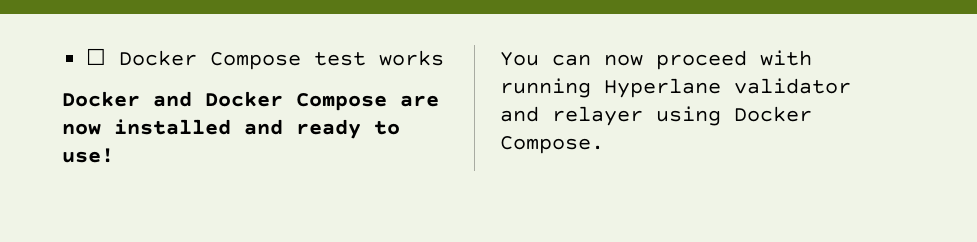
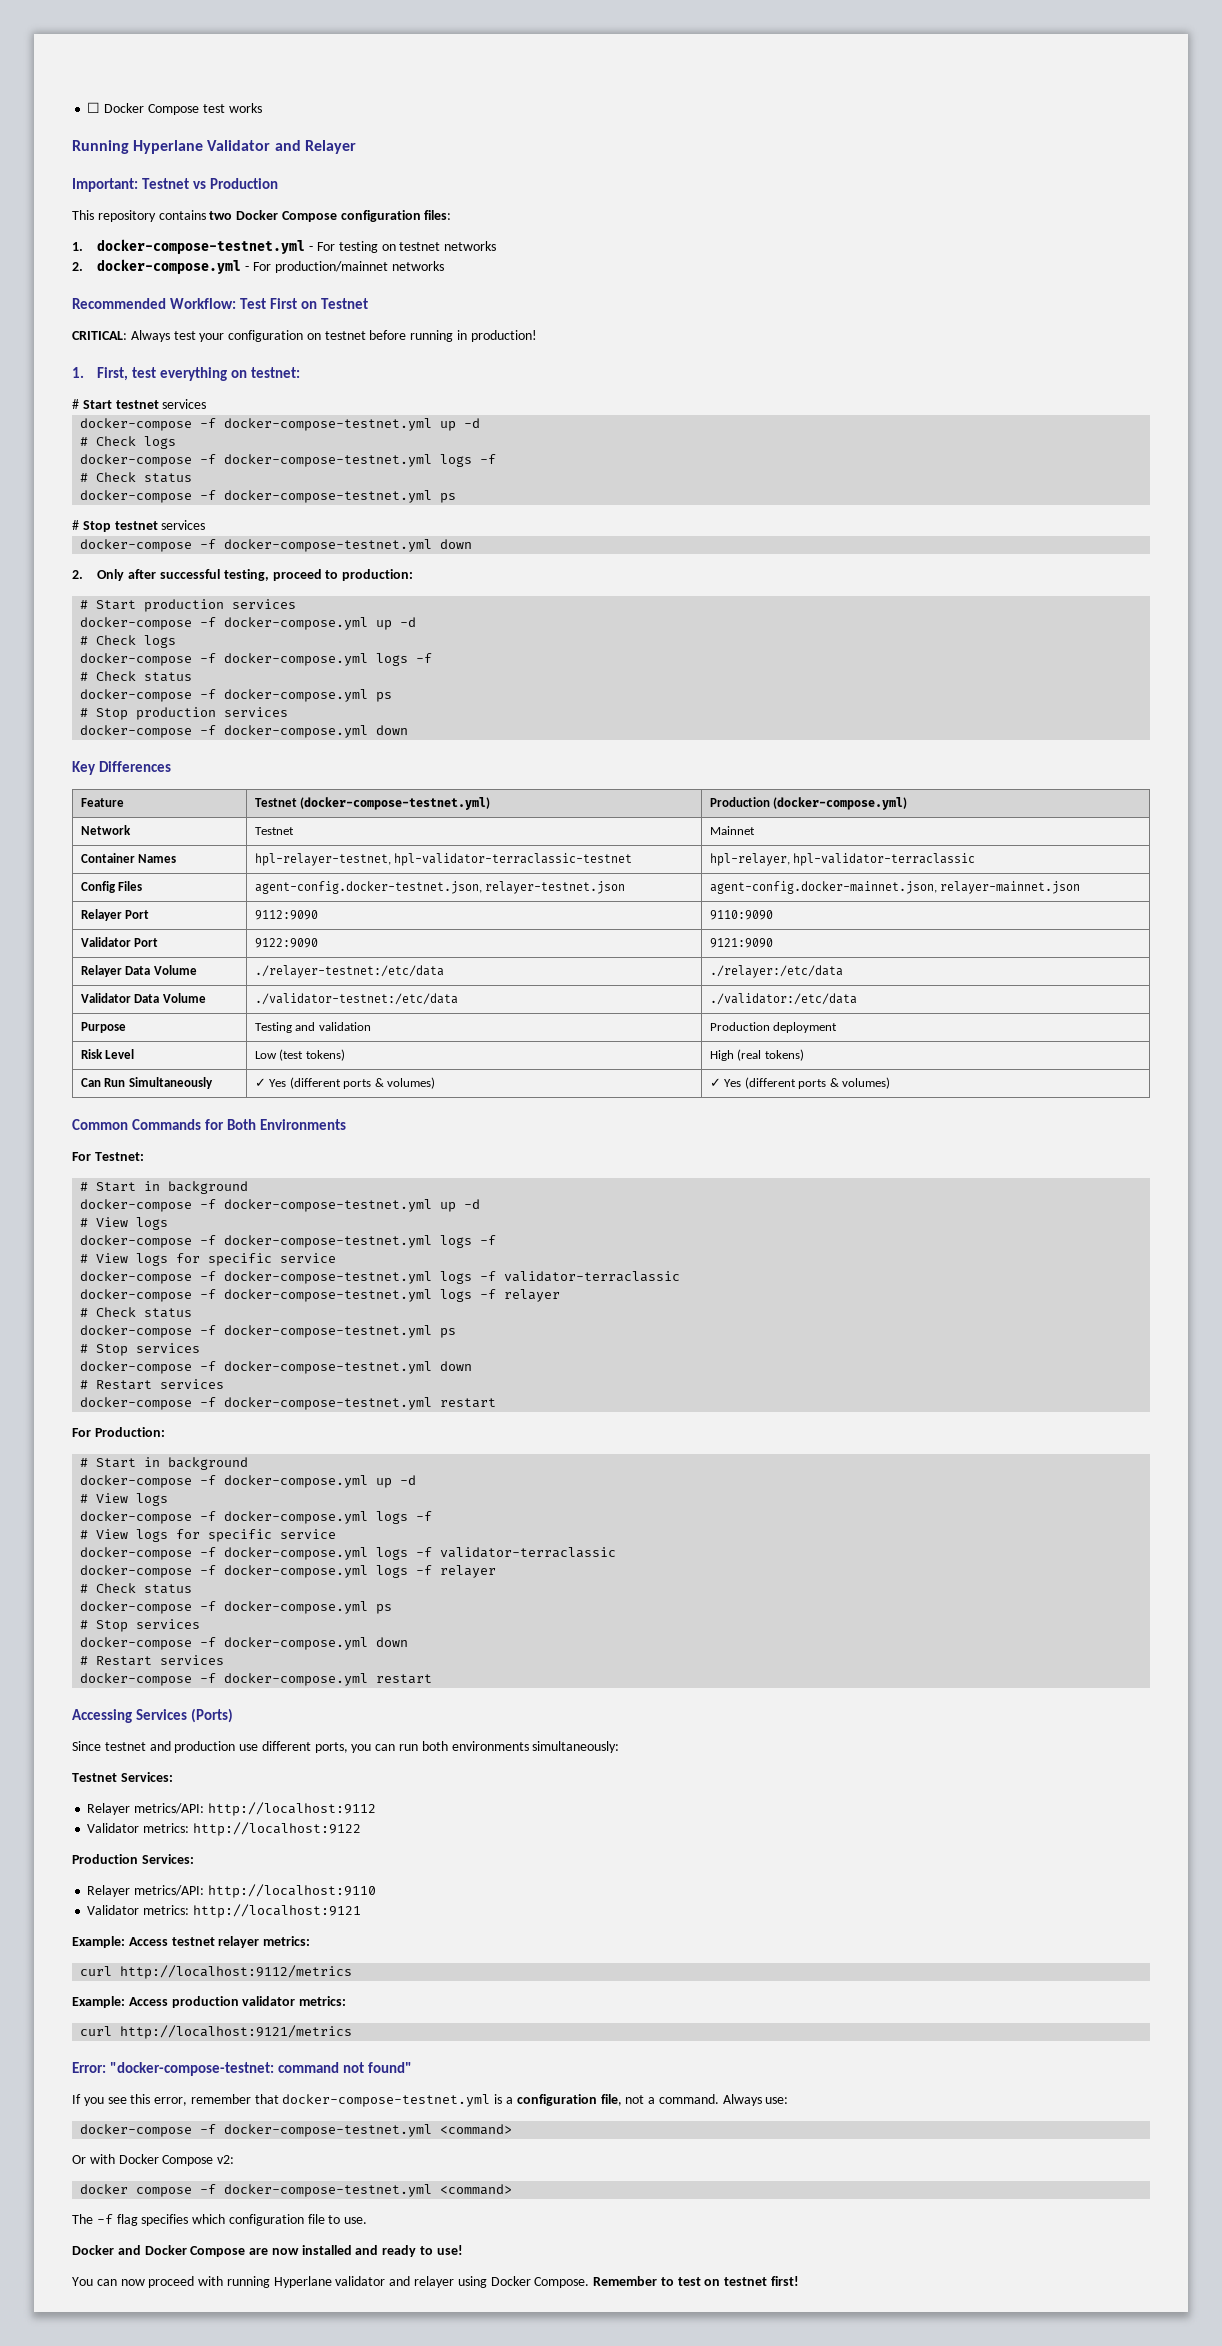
(445, 58) none -> [72,140,356,154] [72,178,278,192] [72,210,452,222] [72,239,497,254] [72,259,444,274] [72,298,368,309] [72,330,537,342] [72,367,301,381] [72,399,207,409] [80,418,481,431] [80,436,177,449] [80,454,497,467] [80,472,193,483] [80,490,457,503] [72,520,206,532] [80,539,473,552] [72,569,414,581] [80,599,297,612] [80,617,417,630] [80,635,177,648] [80,653,433,666] [80,671,193,682] [80,689,393,702] [80,707,289,720] [80,725,409,738] [72,761,171,775] [81,798,125,807] [255,797,491,810] [710,797,908,810] [81,825,132,835] [255,827,295,835] [710,826,756,835] [81,853,177,863] [255,853,633,866] [710,853,976,866] [81,881,143,893] [255,881,626,894] [710,881,1081,894] [81,909,150,921] [255,910,319,920] [710,910,774,920] [81,937,159,947] [255,938,319,948] [710,938,774,948] [81,965,197,977] [255,965,445,978] [710,965,844,978] [81,993,206,1003] [255,993,459,1005] [710,993,858,1005] [81,1022,127,1033] [255,1022,371,1033] [710,1022,838,1033] [81,1049,135,1059] [255,1049,345,1061] [710,1049,804,1061] [81,1077,213,1089] [255,1077,435,1089] [710,1077,890,1089] [72,1119,346,1130] [72,1152,144,1161] [80,1181,249,1194] [80,1199,481,1212] [80,1217,169,1230] [80,1235,497,1248] [80,1253,337,1266] [80,1271,681,1284] [80,1289,561,1302] [80,1307,193,1318] [80,1325,457,1338] [80,1343,201,1356] [80,1361,473,1374] [80,1379,225,1390] [80,1397,497,1410] [72,1427,165,1437] [80,1457,249,1470] [80,1475,417,1488] [80,1493,169,1506] [80,1511,433,1524] [80,1529,337,1542] [80,1547,617,1560] [80,1565,497,1578] [80,1583,193,1594] [80,1601,393,1614] [80,1619,201,1632] [80,1637,409,1650] [80,1655,225,1666] [80,1673,433,1686] [72,1708,233,1723] [72,1741,620,1753] [72,1772,173,1782] [87,1802,376,1816] [87,1822,361,1836] [72,1854,194,1864] [87,1884,376,1898] [87,1904,361,1918] [72,1936,311,1948] [80,1965,353,1979] [72,1996,347,2008] [80,2025,353,2039] [72,2062,412,2076] [72,2094,789,2107] [80,2124,513,2137] [72,2154,235,2166] [80,2184,513,2197] [72,2214,368,2226] // Running Hyperlane Validator and Relayer // Important: Testnet vs Production // This repository contains two Docker Compose configuration files: // 1. docker-compose-testnet.yml - For testing on testnet networks // 2. docker-compose.yml - For production/mainnet networks // Recommended Workflow: Test First on Testnet // CRITICAL: Always test your configuration on testnet before running in production! // 1. First, test everything on testnet: // # Start testnet services // docker-compose -f docker-compose-testnet.yml up -d // # Check logs // docker-compose -f docker-compose-testnet.yml logs -f // # Check status // docker-compose -f docker-compose-testnet.yml ps // # Stop testnet services // docker-compose -f docker-compose-testnet.yml down // 2. Only after successful testing, proceed to production: // # Start production services // docker-compose -f docker-compose.yml up -d // # Check logs // docker-compose -f docker-compose.yml logs -f // # Check status // docker-compose -f docker-compose.yml ps // # Stop production services // docker-compose -f docker-compose.yml down // Key Differences // Feature | Testnet (docker-compose-testnet.yml) | Production (docker-compose.yml) // Network | Testnet | Mainnet // Container Names | hpl-relayer-testnet, hpl-validator-terraclassic-testnet | hpl-relayer, hpl-validator-terraclassic // Config Files | agent-config.docker-testnet.json, relayer-testnet.json | agent-config.docker-mainnet.json, relayer-mainnet.json // Relayer Port | 9112:9090 | 9110:9090 // Validator Port | 9122:9090 | 9121:9090 // Relayer Data Volume | ./relayer-testnet:/etc/data | ./relayer:/etc/data // Validator Data Volume | ./validator-testnet:/etc/data | ./validator:/etc/data // Purpose | Testing and validation | Production deployment // Risk Level | Low (test tokens) | High (real tokens) // Can Run Simultaneously | ✓ Yes (different ports & volumes) | ✓ Yes (different ports & volumes) // Common Commands for Both Environments // For Testnet: // # Start in background // docker-compose -f docker-compose-testnet.yml up -d // # View logs // docker-compose -f docker-compose-testnet.yml logs -f // # View logs for specific service // docker-compose -f docker-compose-testnet.yml logs -f validator-terraclassic // docker-compose -f docker-compose-testnet.yml logs -f relayer // # Check status // docker-compose -f docker-compose-testnet.yml ps // # Stop services // docker-compose -f docker-compose-testnet.yml down // # Restart services // docker-compose -f docker-compose-testnet.yml restart // For Production: // # Start in background // docker-compose -f docker-compose.yml up -d // # View logs // docker-compose -f docker-compose.yml logs -f // # View logs for specific service // docker-compose -f docker-compose.yml logs -f validator-terraclassic // docker-compose -f docker-compose.yml logs -f relayer // # Check status // docker-compose -f docker-compose.yml ps // # Stop services // docker-compose -f docker-compose.yml down // # Restart services // docker-compose -f docker-compose.yml restart // Accessing Services (Ports) // Since testnet and production use different ports, you can run both environments simultaneously: // Testnet Services: // Relayer metrics/API: http://localhost:9112 // Validator metrics: http://localhost:9122 // Production Services: // Relayer metrics/API: http://localhost:9110 // Validator metrics: http://localhost:9121 // Example: Access testnet relayer metrics: // curl http://localhost:9112/metrics // Example: Access production validator metrics: // curl http://localhost:9121/metrics // Error: "docker-compose-testnet: command not found" // If you see this error, remember that docker-compose-testnet.yml is a configuration file, not a command. Always use: // docker-compose -f docker-compose-testnet.yml <command> // Or with Docker Compose v2: // docker compose -f docker-compose-testnet.yml <command> // The -f flag specifies which configuration file to use.
(604, 145) none -> [593,2276,800,2286] Remember to test on testnet first!

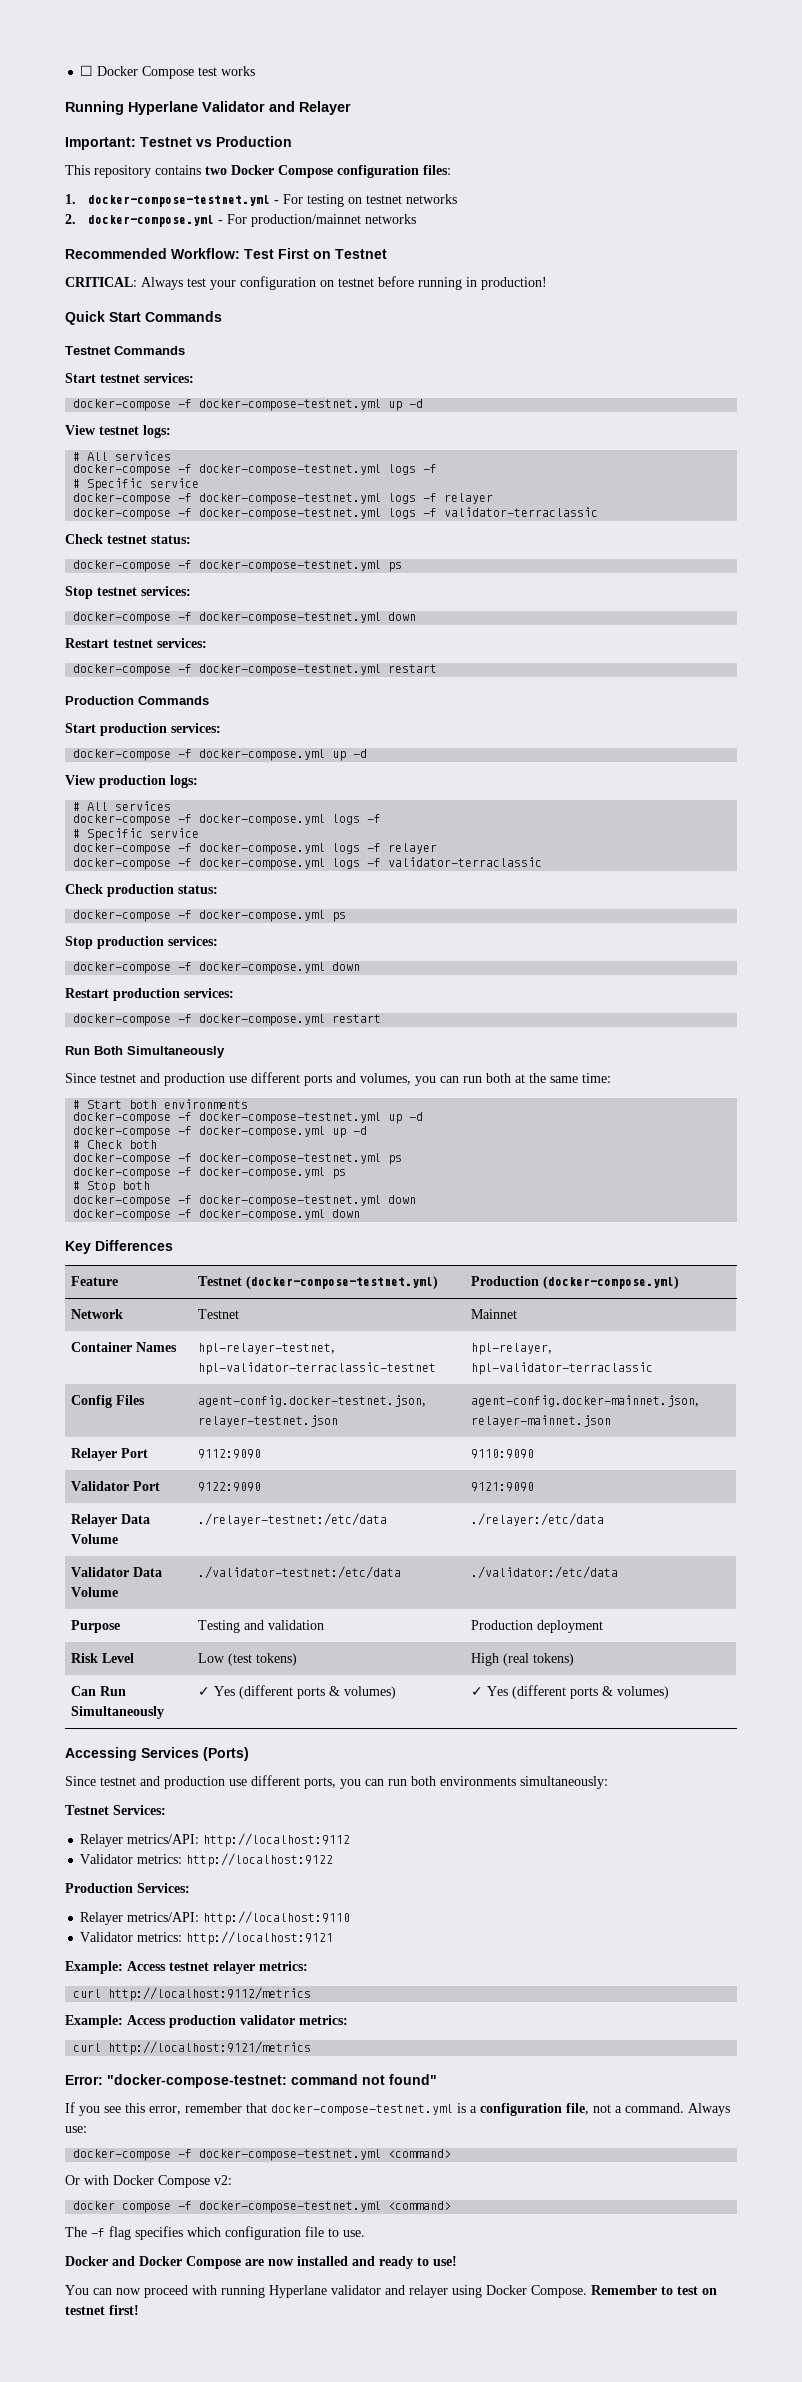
[72,367,301,381] [72,399,79,409] 1. First, test everything on testnet: // # -> [65,311,222,325] [65,346,185,355] Quick Start Commands // Testnet Commands //
[162,399,207,409] [80,418,481,431] [80,436,177,449] [80,454,497,467] [80,472,193,483] [80,490,457,503] [72,520,79,530] services // docker-compose -f docker-compose-testnet.yml up -d // # Check logs // docker-compose -f docker-compose-testnet.yml logs -f // # Check status // docker-compose -f docker-compose-testnet.yml ps // # -> [144,373,194,383] [73,399,424,411] [65,425,171,438] [73,451,172,461] [73,464,438,476] [73,478,200,491] [73,493,494,505] [73,507,599,520] [65,534,191,544] [73,560,403,572] services: // docker-compose -f docker-compose-testnet.yml up -d // View testnet logs: // # All services // docker-compose -f docker-compose-testnet.yml logs -f // # Specific service // docker-compose -f docker-compose-testnet.yml logs -f relayer // docker-compose -f docker-compose-testnet.yml logs -f validator-terraclassic // Check testnet status: // docker-compose -f docker-compose-testnet.yml ps //
[161,520,206,530] [80,539,473,552] [72,569,414,581] [80,599,297,612] services // docker-compose -f docker-compose-testnet.yml down // 2. Only after successful testing, proceed to production: // # Start production services -> [141,586,191,596] [73,612,417,624] [65,638,207,648] [73,664,438,676] [65,696,209,705] [65,723,221,736] [73,749,368,761] [65,775,198,788] [73,801,172,811] [73,814,382,826] [73,828,200,841] [73,843,438,855] [73,857,543,870] [65,884,218,897] [73,910,347,922] [65,936,218,949] [73,962,361,974] [65,988,234,1001] [73,1014,382,1026] [65,1046,225,1058] [65,1072,611,1086] [73,1099,249,1109] [73,1112,424,1124] services: // docker-compose -f docker-compose-testnet.yml down // Restart testnet services: // docker-compose -f docker-compose-testnet.yml restart // Production Commands // Start production services: // docker-compose -f docker-compose.yml up -d // View production logs: // # All services // docker-compose -f docker-compose.yml logs -f // # Specific service // docker-compose -f docker-compose.yml logs -f relayer // docker-compose -f docker-compose.yml logs -f validator-terraclassic // Check production status: // docker-compose -f docker-compose.yml ps // Stop production services: // docker-compose -f docker-compose.yml down // Restart production services: // docker-compose -f docker-compose.yml restart // Run Both Simultaneously // Since testnet and production use different ports and volumes, you can run both at the same time: // # Start both environments // docker-compose -f docker-compose-testnet.yml up -d
[144,635,177,648] [80,653,433,666] [80,671,193,682] [80,689,393,702] [80,707,289,720] logs // docker-compose -f docker-compose.yml logs -f // # Check status // docker-compose -f docker-compose.yml ps // # Stop production services -> [129,1140,158,1149] [73,1153,403,1165] [73,1167,347,1179] [73,1181,151,1193] [73,1195,417,1207] both // docker-compose -f docker-compose-testnet.yml ps // docker-compose -f docker-compose.yml ps // # Stop both // docker-compose -f docker-compose-testnet.yml down
[72,1119,346,1130] [72,1152,144,1161] [80,1181,249,1194] [80,1199,481,1212] [80,1217,169,1230] [80,1235,497,1248] [80,1253,337,1266] [80,1271,681,1284] [80,1289,561,1302] [80,1307,193,1318] [80,1325,457,1338] [80,1343,201,1356] [80,1361,473,1374] [80,1379,225,1390] [80,1397,497,1410] [72,1427,165,1437] [80,1457,249,1470] [80,1475,417,1488] [80,1493,169,1506] [80,1511,433,1524] [80,1529,337,1542] [80,1547,617,1560] [80,1565,497,1578] [80,1583,193,1594] [80,1601,393,1614] [80,1619,201,1632] [80,1637,409,1650] [80,1655,225,1666] [80,1673,433,1686] // Common Commands for Both Environments // For Testnet: // # Start in background // docker-compose -f docker-compose-testnet.yml up -d // # View logs // docker-compose -f docker-compose-testnet.yml logs -f // # View logs for specific service // docker-compose -f docker-compose-testnet.yml logs -f validator-terraclassic // docker-compose -f docker-compose-testnet.yml logs -f relayer // # Check status // docker-compose -f docker-compose-testnet.yml ps // # Stop services // docker-compose -f docker-compose-testnet.yml down // # Restart services // docker-compose -f docker-compose-testnet.yml restart // For Production: // # Start in background // docker-compose -f docker-compose.yml up -d // # View logs // docker-compose -f docker-compose.yml logs -f // # View logs for specific service // docker-compose -f docker-compose.yml logs -f validator-terraclassic // docker-compose -f docker-compose.yml logs -f relayer // # Check status // docker-compose -f docker-compose.yml ps // # Stop services // docker-compose -f docker-compose.yml down // # Restart services // docker-compose -f docker-compose.yml restart -> (669, 1692) none

